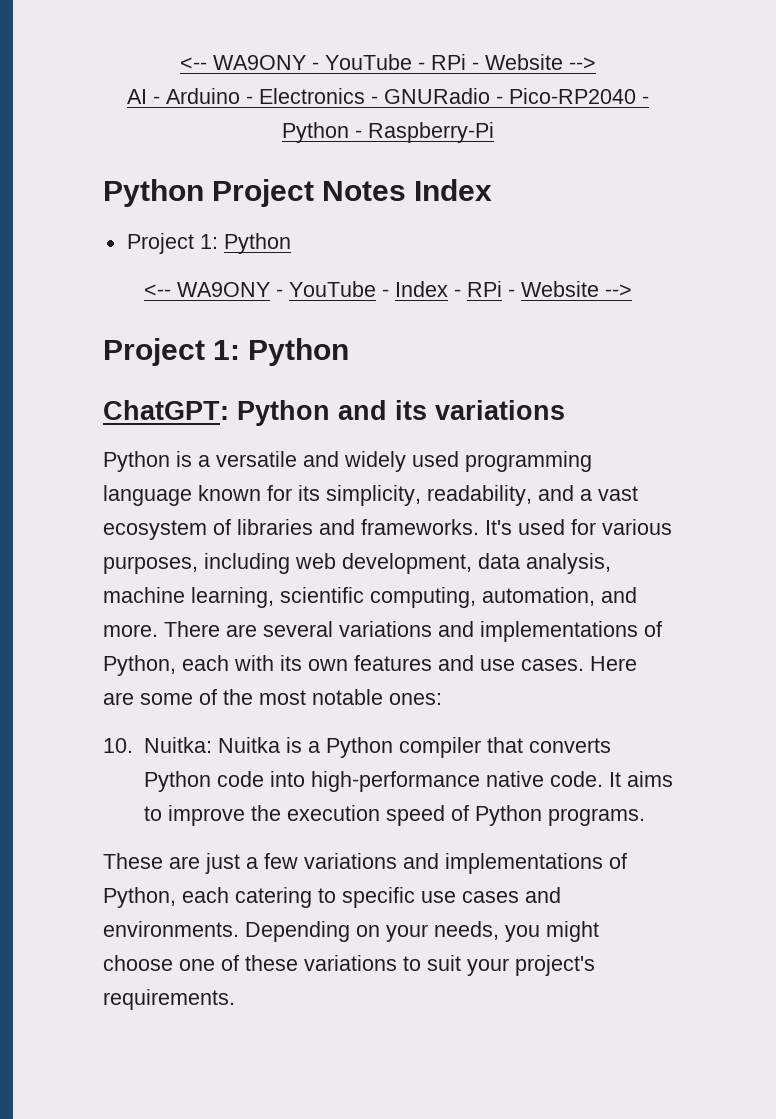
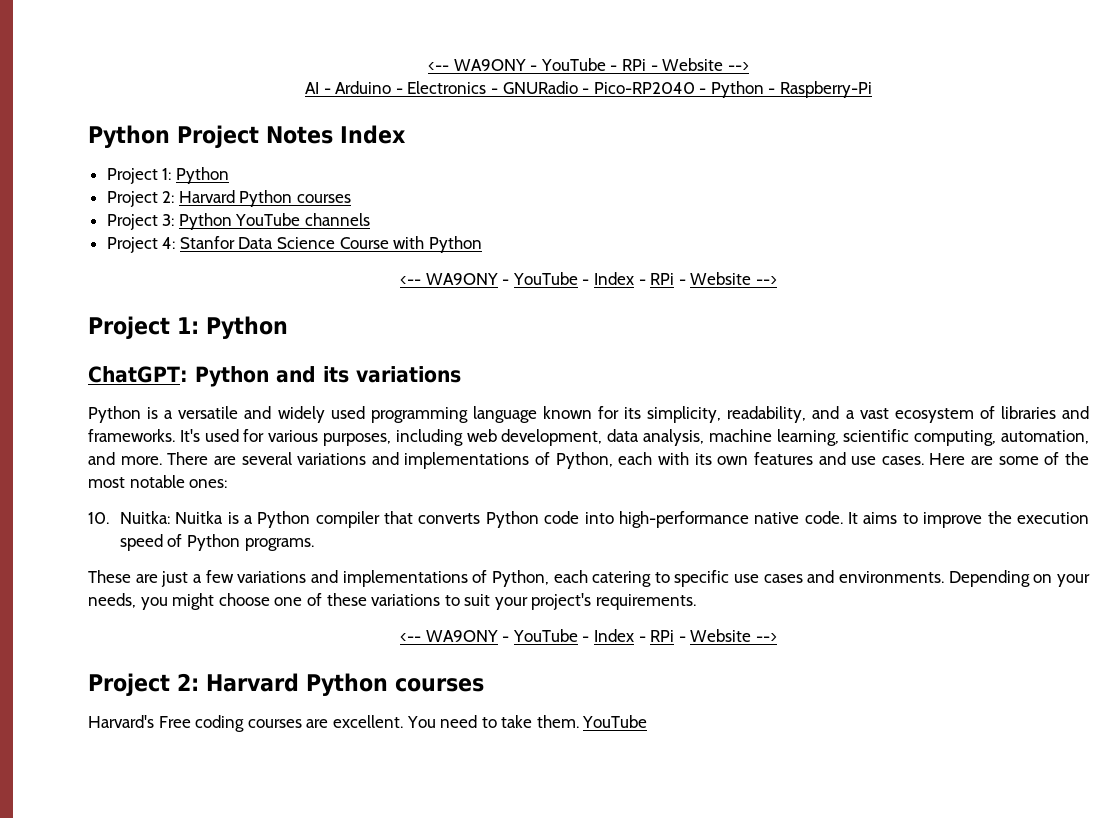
(291, 243) none -> [106,190,352,207] [106,213,371,230] [106,236,482,253] // Project 2: Harvard Python courses // Project 3: Python YouTube channels // Project 4: Stanfor Data Science Course with Python
(235, 999) none -> [400,629,777,642] [88,673,484,696] [88,715,648,732] // <-- WA9ONY - YouTube - Index - RPi - Website --> // Project 2: Harvard Python courses // Harvard's Free coding courses are excellent. You need to take them. YouTube

